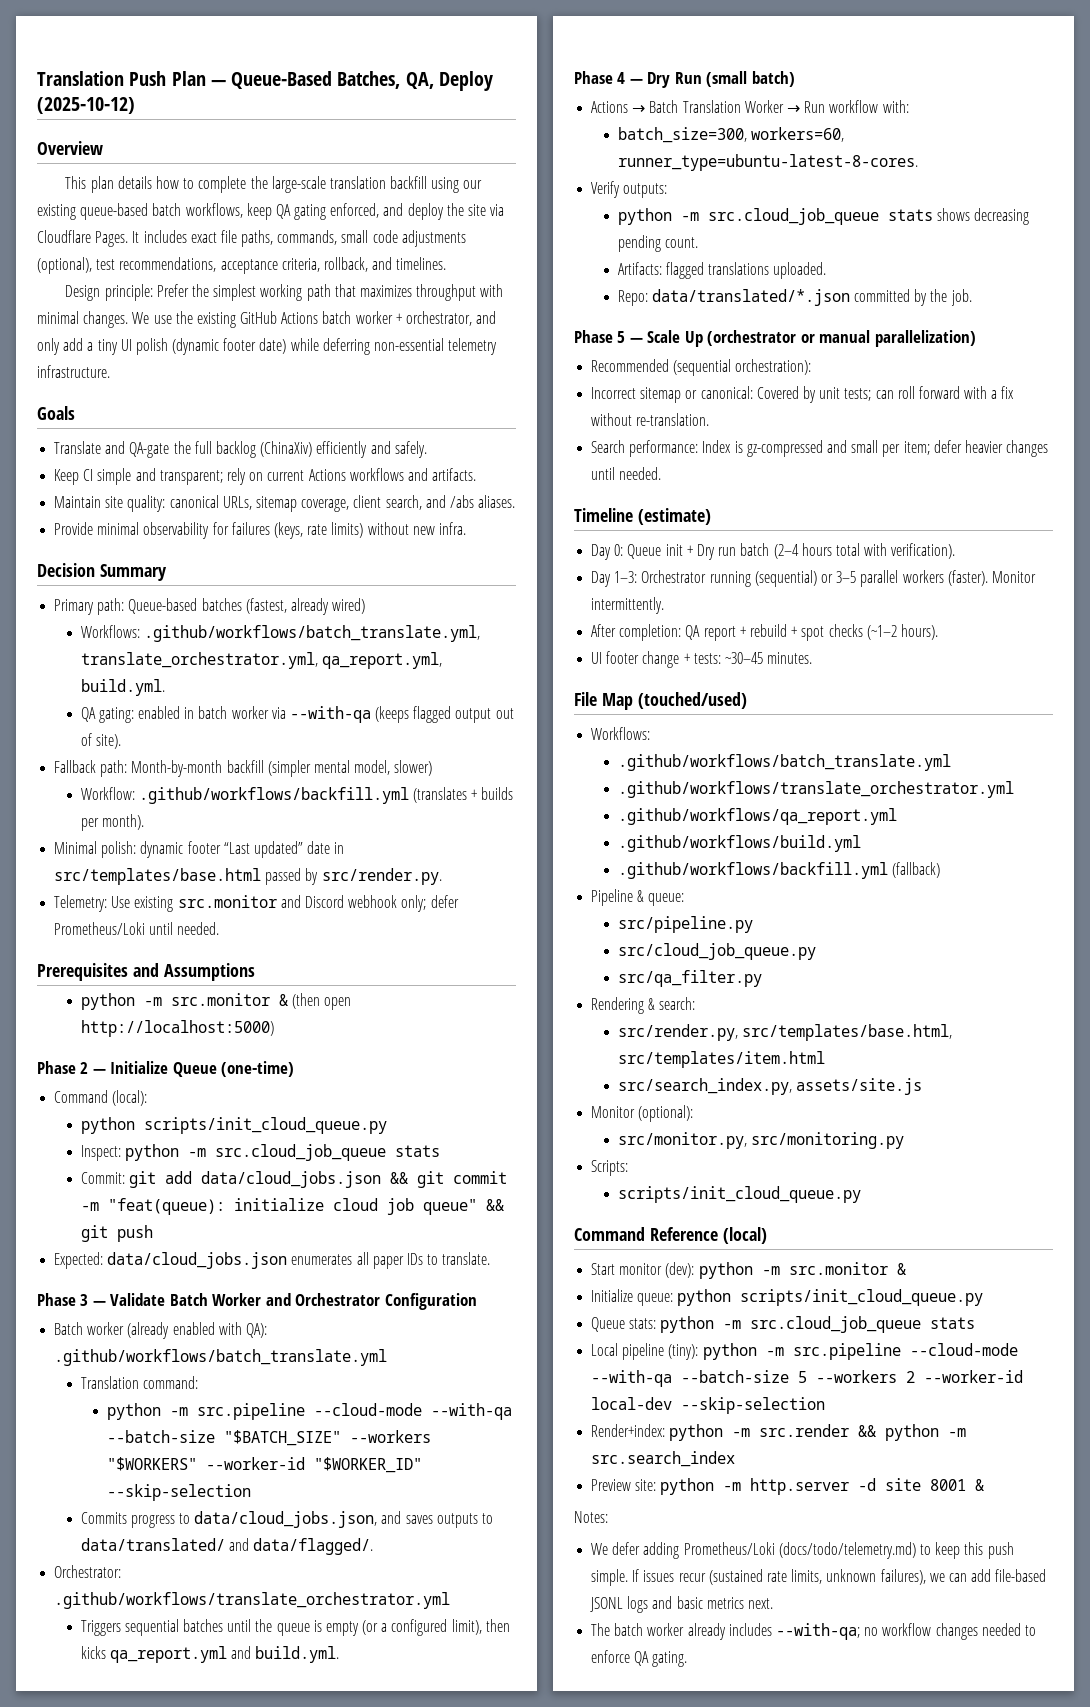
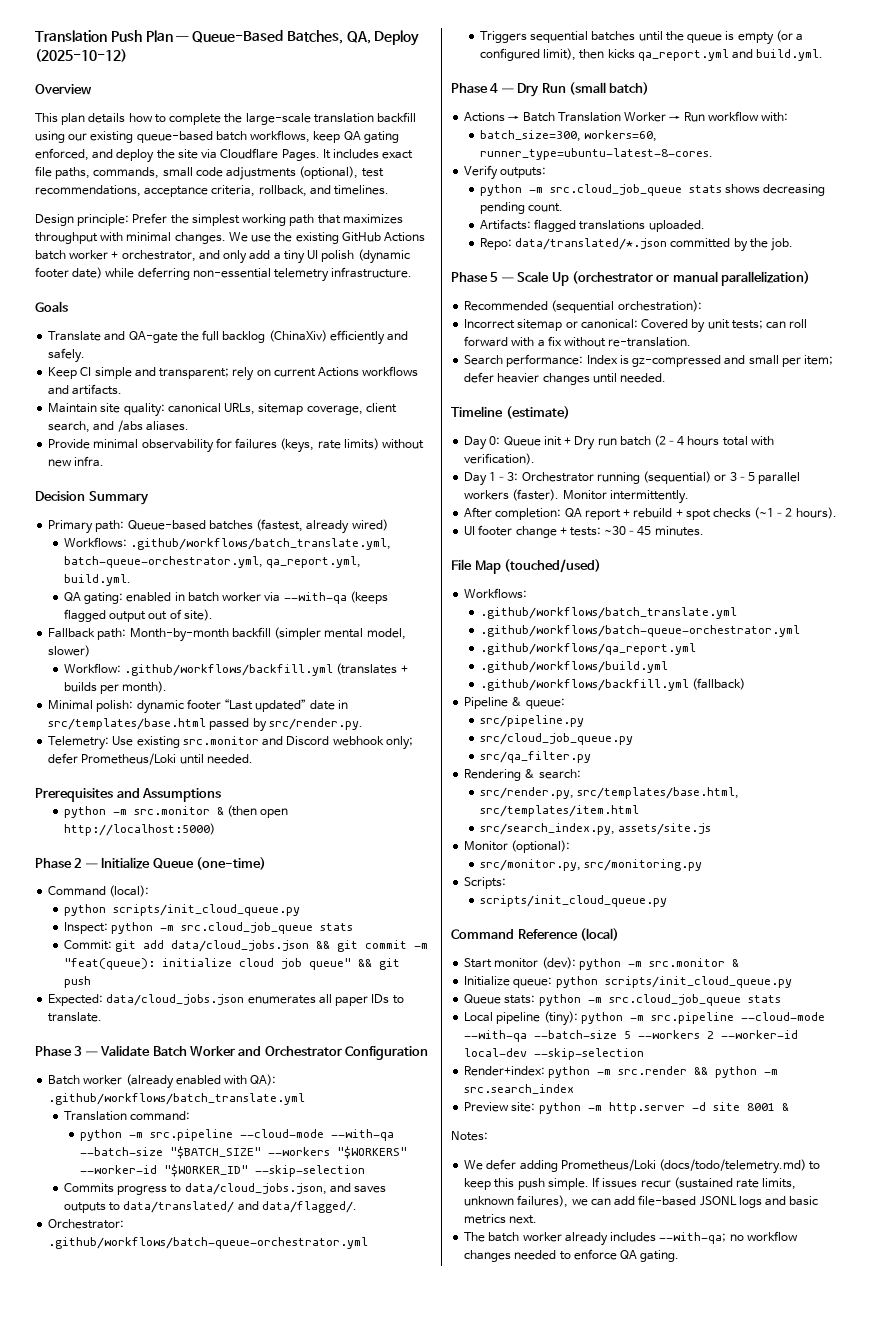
[80,652,318,669] translate_orchestrator.yml, -> [63,556,263,568] batch-queue-orchestrator.yml,
[54,1592,451,1609] .github/workflows/translate_orchestrator.yml -> [48,1237,369,1249] .github/workflows/batch-queue-orchestrator.yml
[617,781,1014,798] .github/workflows/translate_orchestrator.yml -> [479,625,800,637] .github/workflows/batch-queue-orchestrator.yml

